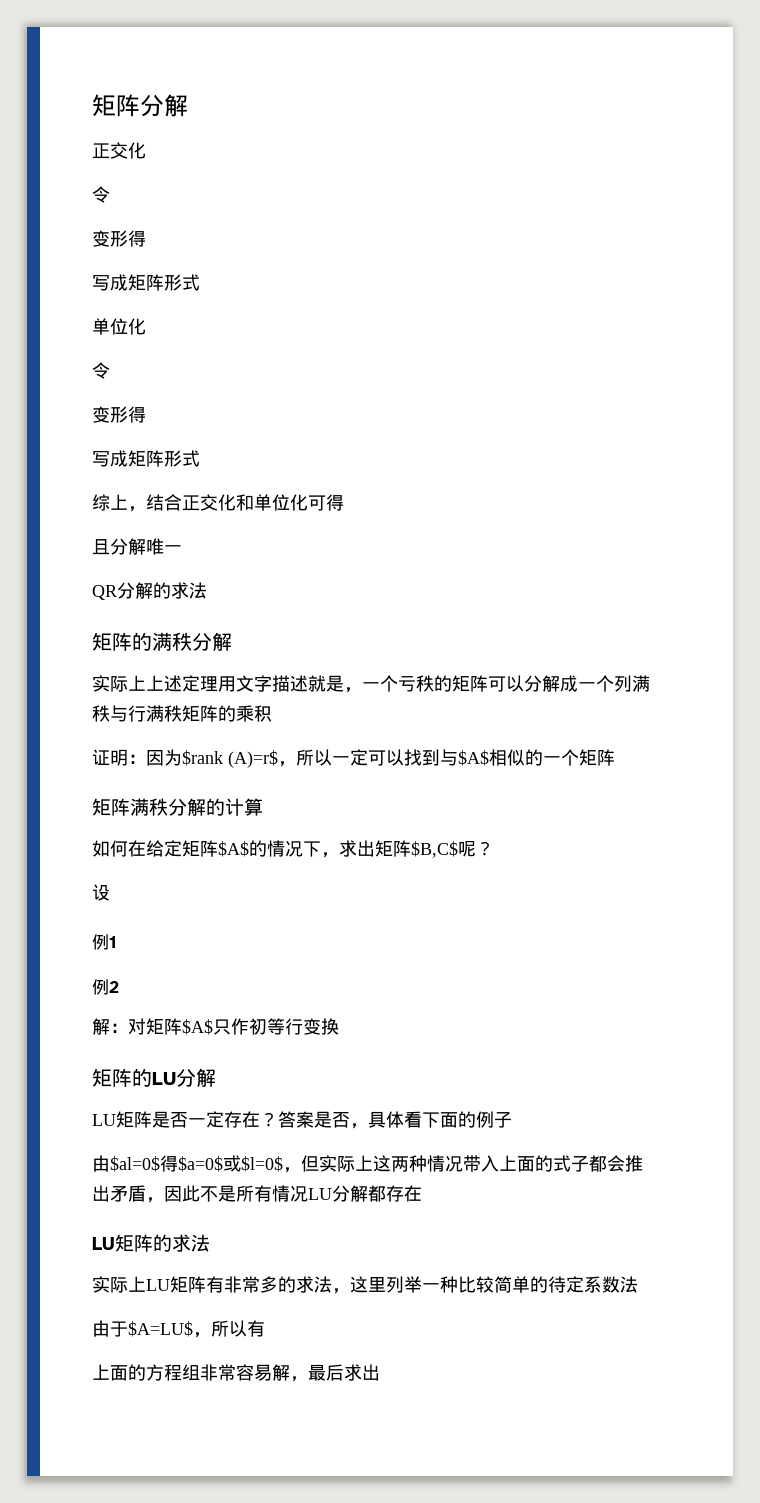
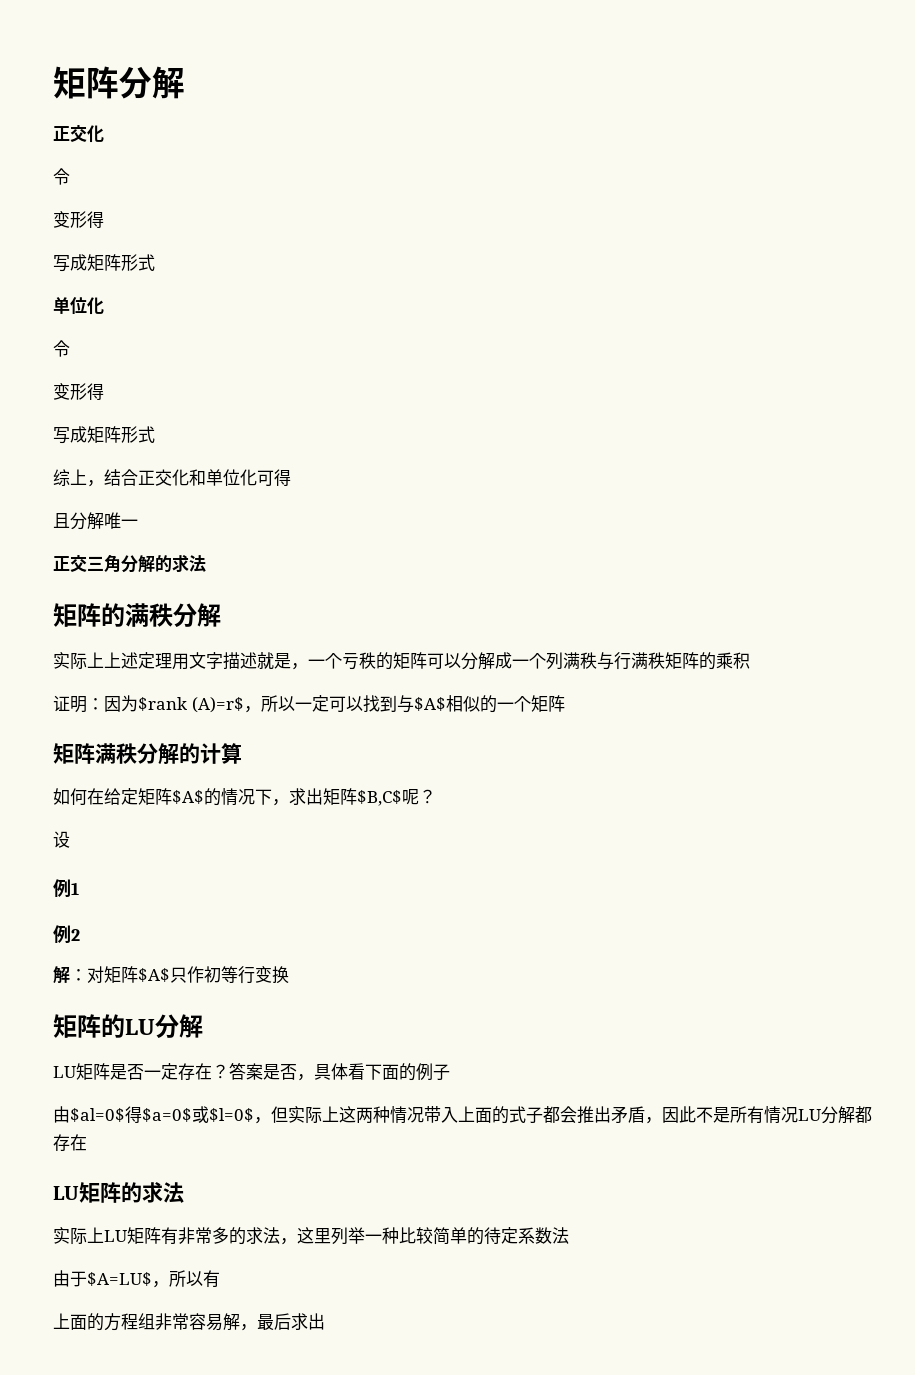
[92,585,117,600] QR -> [53,554,121,572] 正交三角

